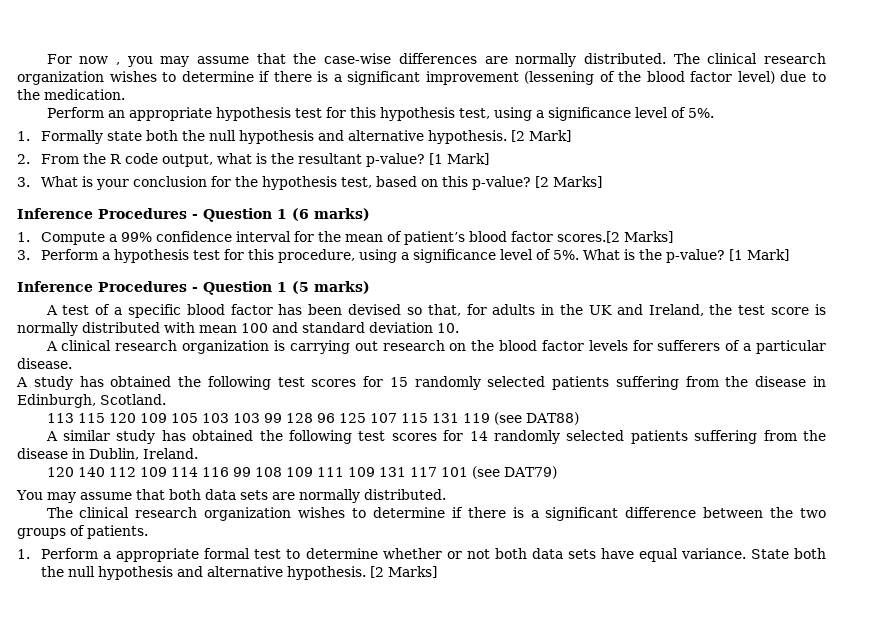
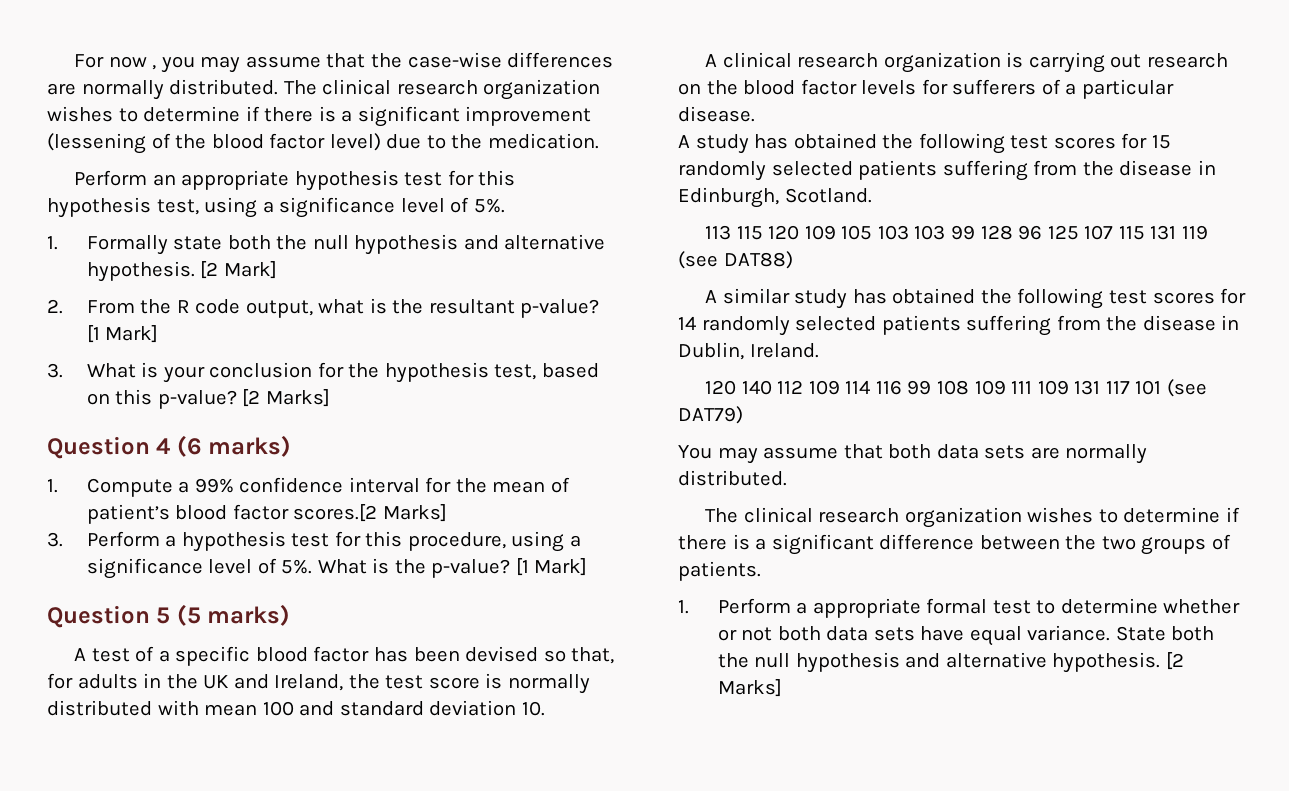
[17,208,287,222] Inference Procedures - Question 1 -> [47,436,171,459] Question 4
[17,281,287,295] Inference Procedures - Question 1 -> [47,605,171,628] Question 5

